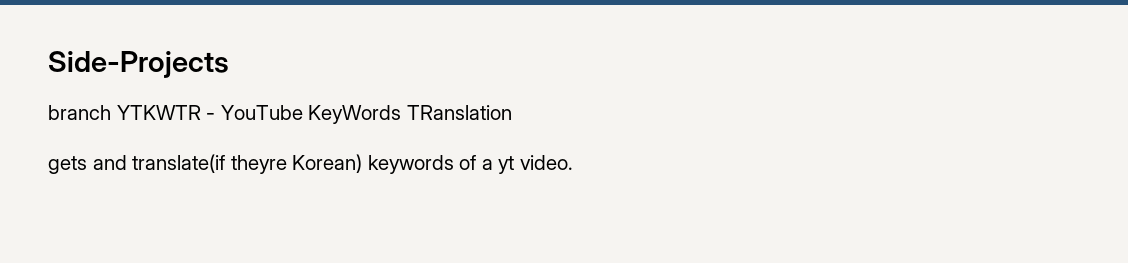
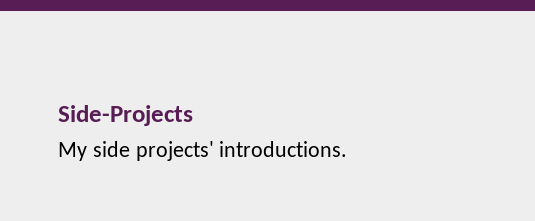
[48,105,512,124] [48,154,573,174] branch YTKWTR - YouTube KeyWords TRanslation // gets and translate(if theyre Korean) keywords of a yt video. -> [58,141,348,161] My side projects' introductions.

